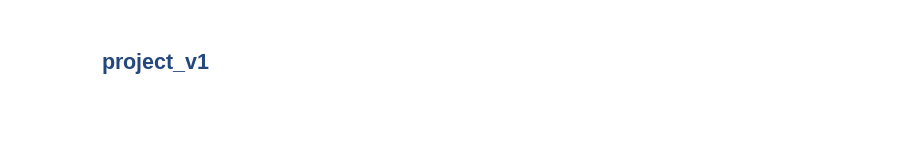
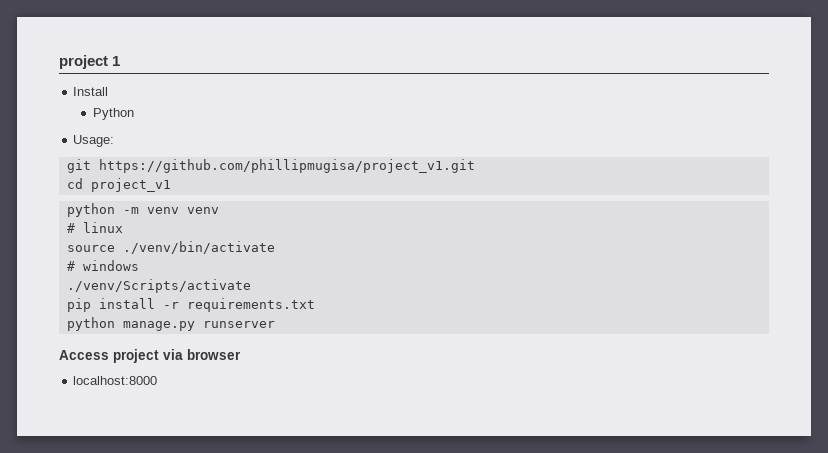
[102,53,209,74] project_v1 -> [59,55,121,69] [73,87,109,96] [93,108,135,120] [73,135,115,147] [66,159,475,173] [66,178,171,192] [66,203,219,217] [66,222,123,233] [66,241,275,254] [66,260,139,271] [66,279,251,293] [66,298,315,312] [66,317,275,331] [59,349,241,363] [73,376,158,385] project 1 // Install // Python // Usage: // git https://github.com/phillipmugisa/project_v1.git // cd project_v1 // python -m venv venv // # linux // source ./venv/bin/activate // # windows // ./venv/Scripts/activate // pip install -r requirements.txt // python manage.py runserver // Access project via browser // localhost:8000

